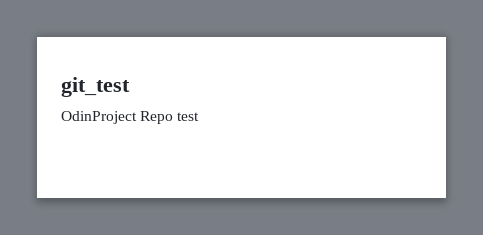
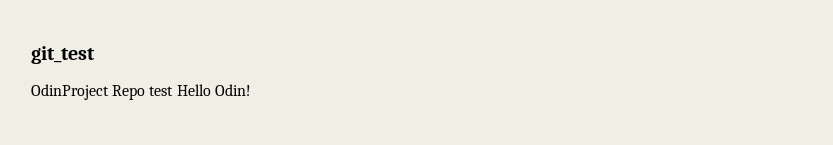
(200, 116) none -> [176,84,251,96] Hello Odin!

